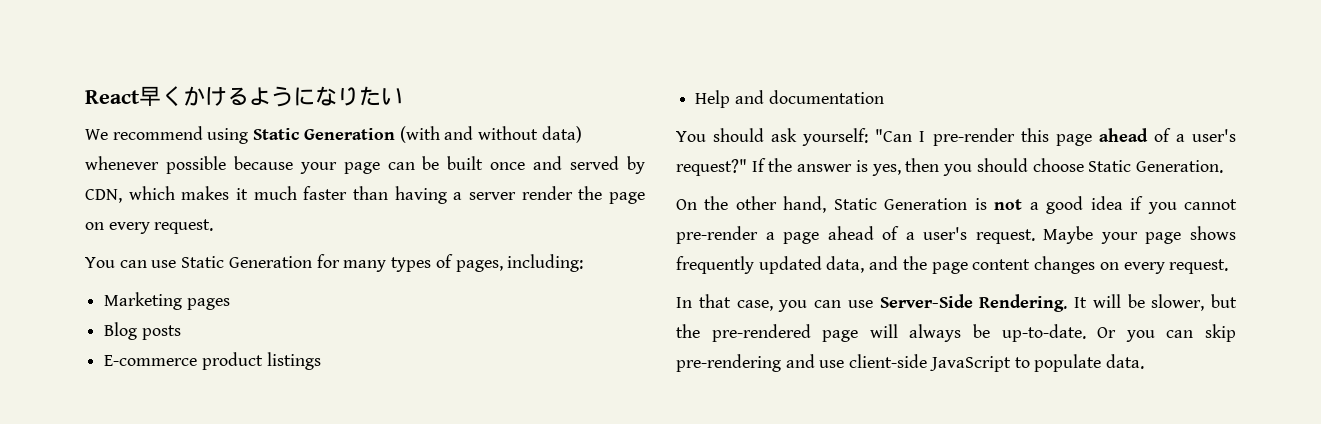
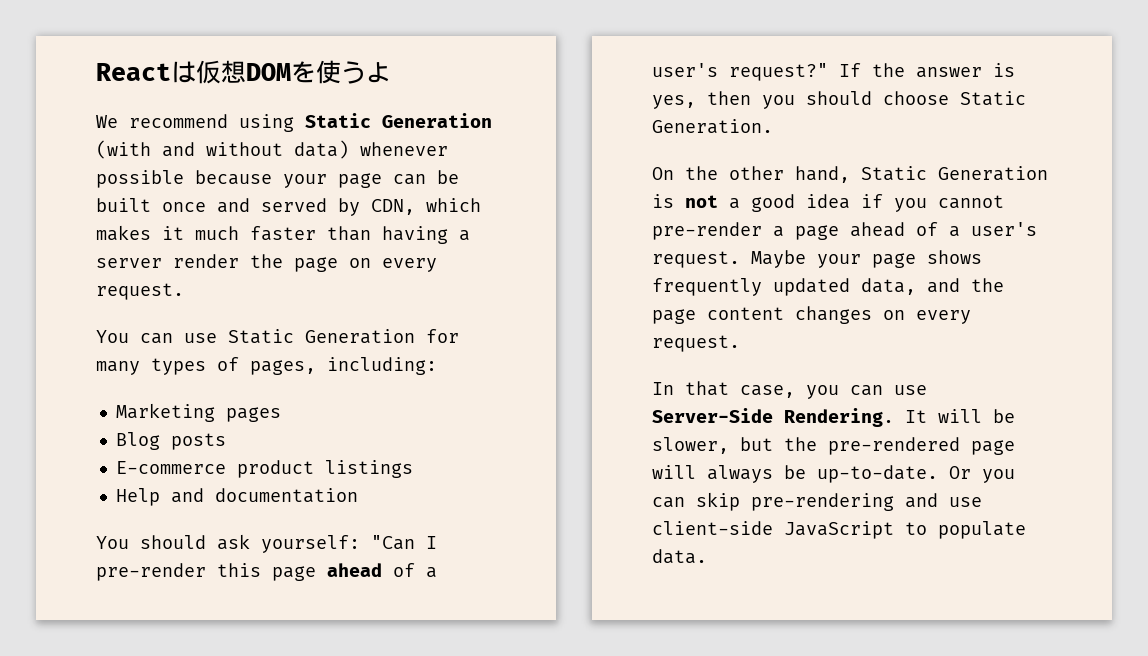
[139,86,403,107] 早くかけるようになりたい -> [171,60,391,84] は仮想DOMを使うよ

